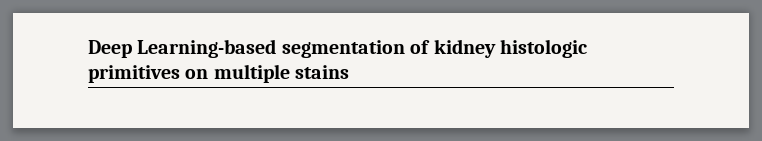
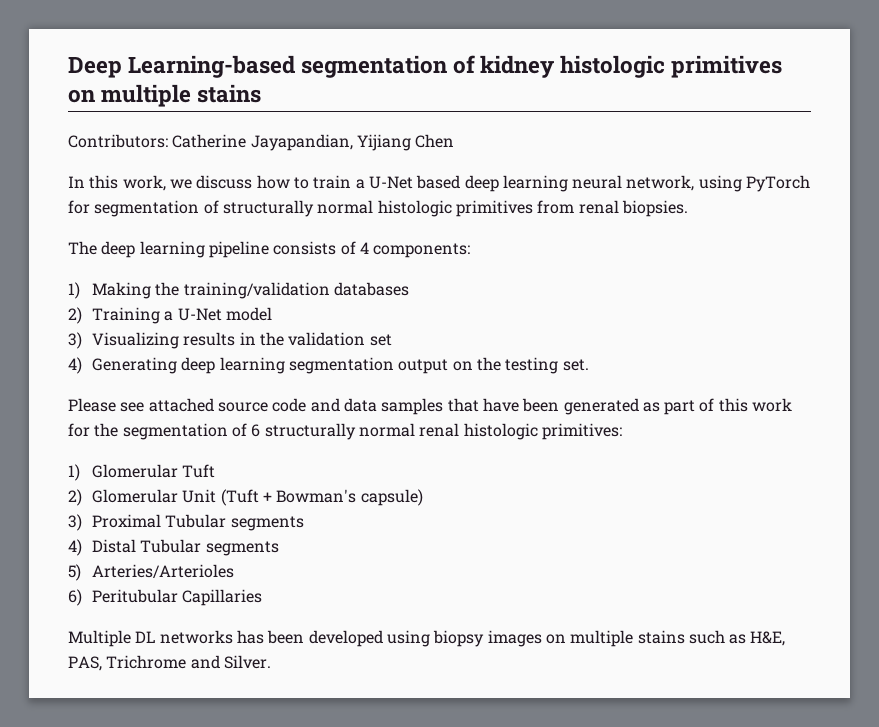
(350, 72) none -> [68,134,455,151] [68,175,811,192] [68,200,688,217] [68,241,471,258] [68,282,410,299] [68,307,273,324] [68,332,392,349] [68,357,589,374] [68,398,793,415] [68,423,622,440] [68,464,216,481] [68,489,423,506] [68,514,304,531] [68,539,279,556] [68,564,235,581] [68,589,263,606] [68,630,786,647] [68,655,271,671] // Contributors: Catherine Jayapandian, Yijiang Chen // In this work, we discuss how to train a U-Net based deep learning neural network, using PyTorch for segmentation of structurally normal histologic primitives from renal biopsies. // The deep learning pipeline consists of 4 components: // 1) Making the training/validation databases // 2) Training a U-Net model // 3) Visualizing results in the validation set // 4) Generating deep learning segmentation output on the testing set. // Please see attached source code and data samples that have been generated as part of this work for the segmentation of 6 structurally normal renal histologic primitives: // 1) Glomerular Tuft // 2) Glomerular Unit (Tuft + Bowman's capsule) // 3) Proximal Tubular segments // 4) Distal Tubular segments // 5) Arteries/Arterioles // 6) Peritubular Capillaries // Multiple DL networks has been developed using biopsy images on multiple stains such as H&E, PAS, Trichrome and Silver.

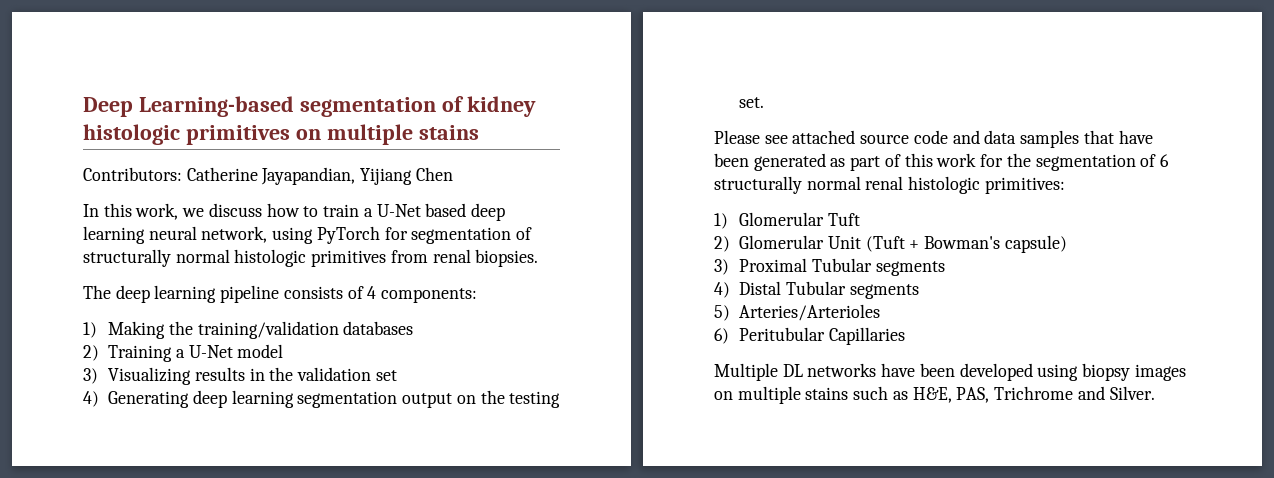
[236,630,264,644] has -> [881,363,916,377] have

